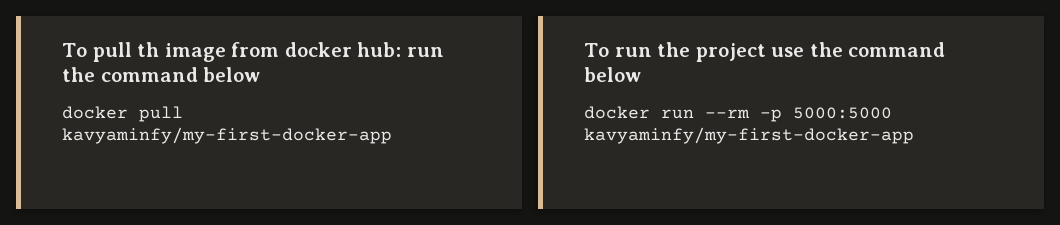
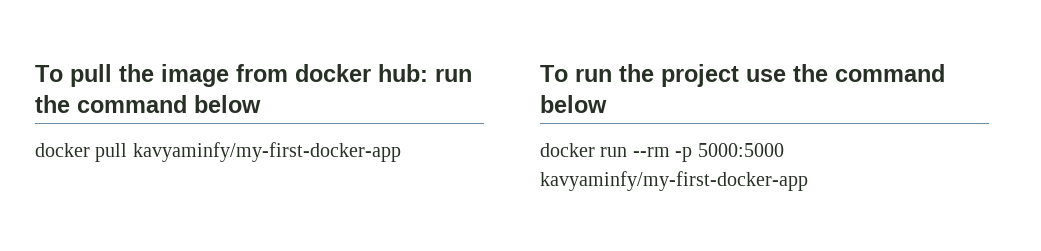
[137,42,160,57] th -> [119,64,154,82] the

